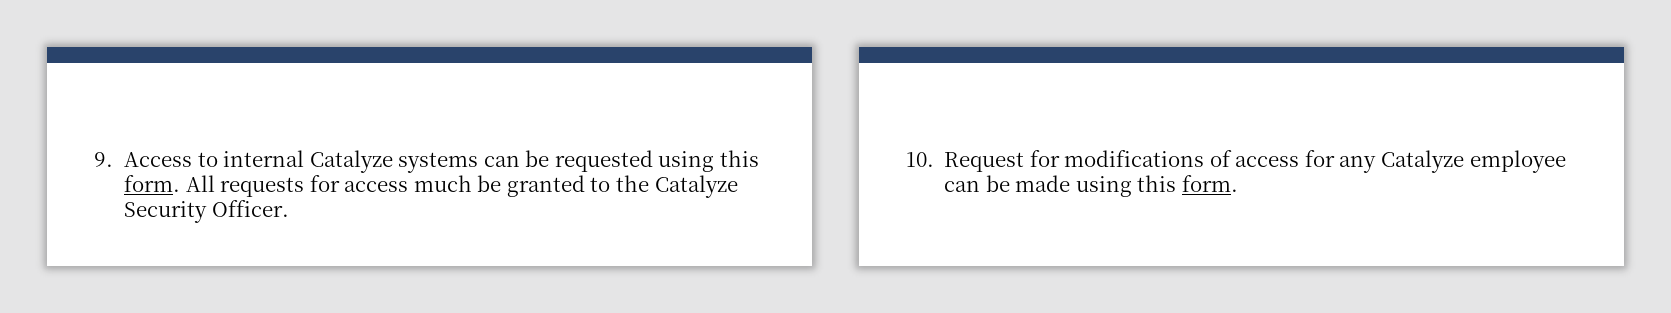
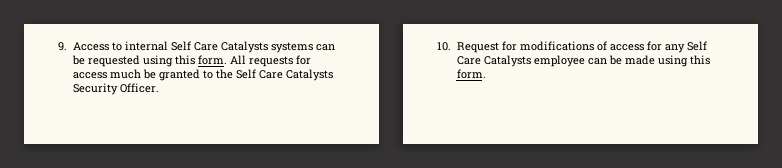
[309,150,393,173] Catalyze -> [170,41,268,53] Self Care Catalysts
[654,175,738,198] Catalyze -> [235,69,333,81] Self Care Catalysts
[1380,150,1464,173] Catalyze -> [686,41,707,51] [456,55,531,67] Self Care Catalysts

